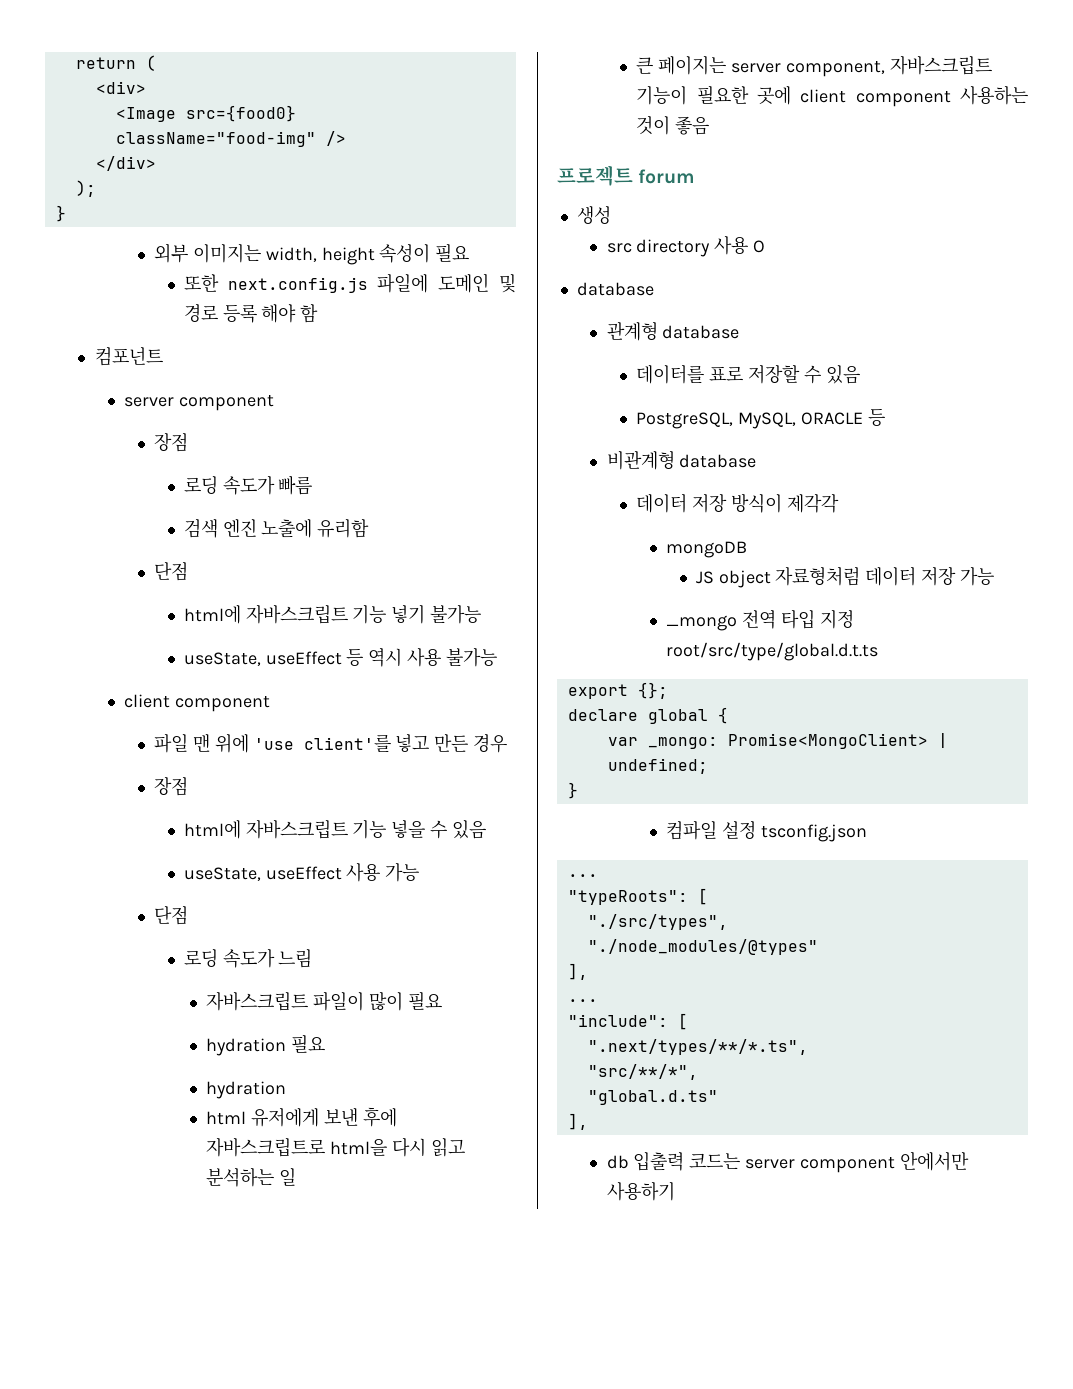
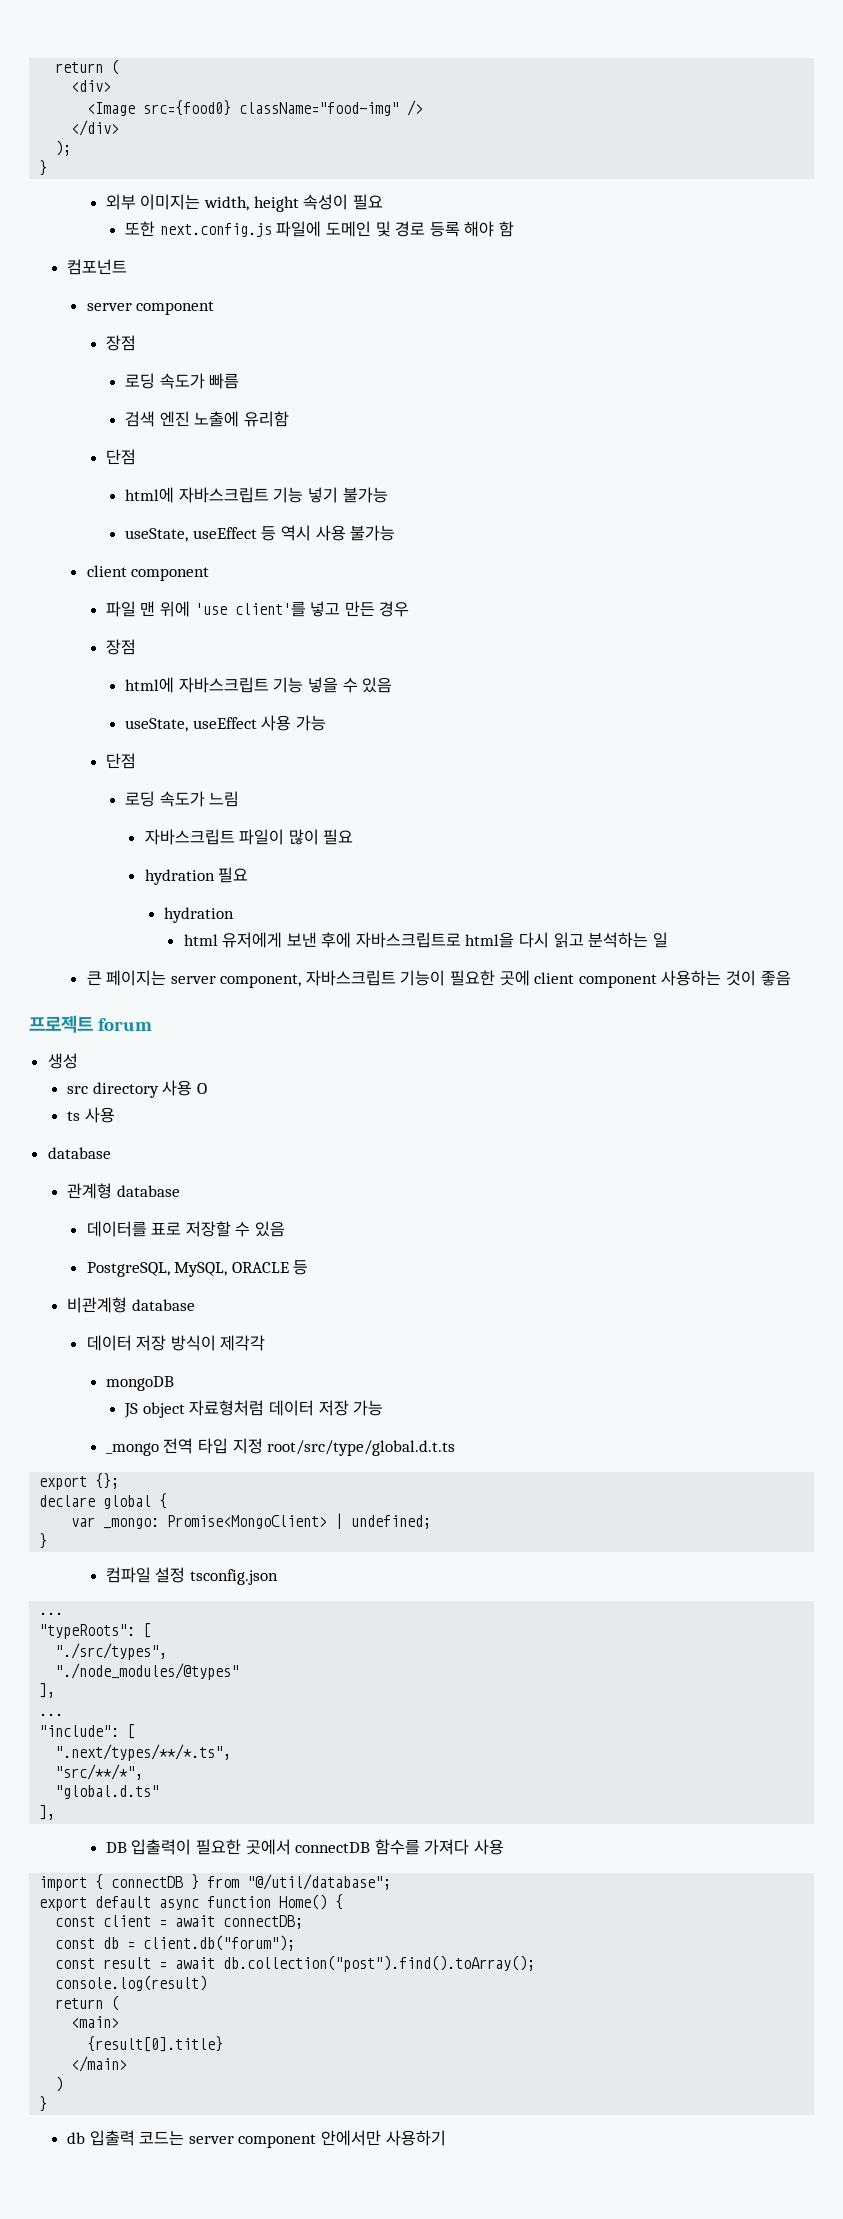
(766, 246) none -> [67,1107,115,1123] // ts 사용
(588, 1121) none -> [105,1839,505,1855] [39,1874,392,1891] [39,1894,344,1911] [55,1915,304,1929] [55,1935,296,1951] [55,1955,536,1972] [55,1975,208,1991] [55,1995,120,2011] [71,2016,120,2028] [87,2036,224,2052] [71,2056,128,2072] [55,2076,64,2092] [39,2096,48,2112] // DB 입출력이 필요한 곳에서 connectDB 함수를 가져다 사용 // import { connectDB } from "@/util/database"; // export default async function Home() { // const client = await connectDB; // const db = client.db("forum"); // const result = await db.collection("post").find().toArray(); // console.log(result) // return ( // <main> // {result[0].title} // </main> // ) // }

